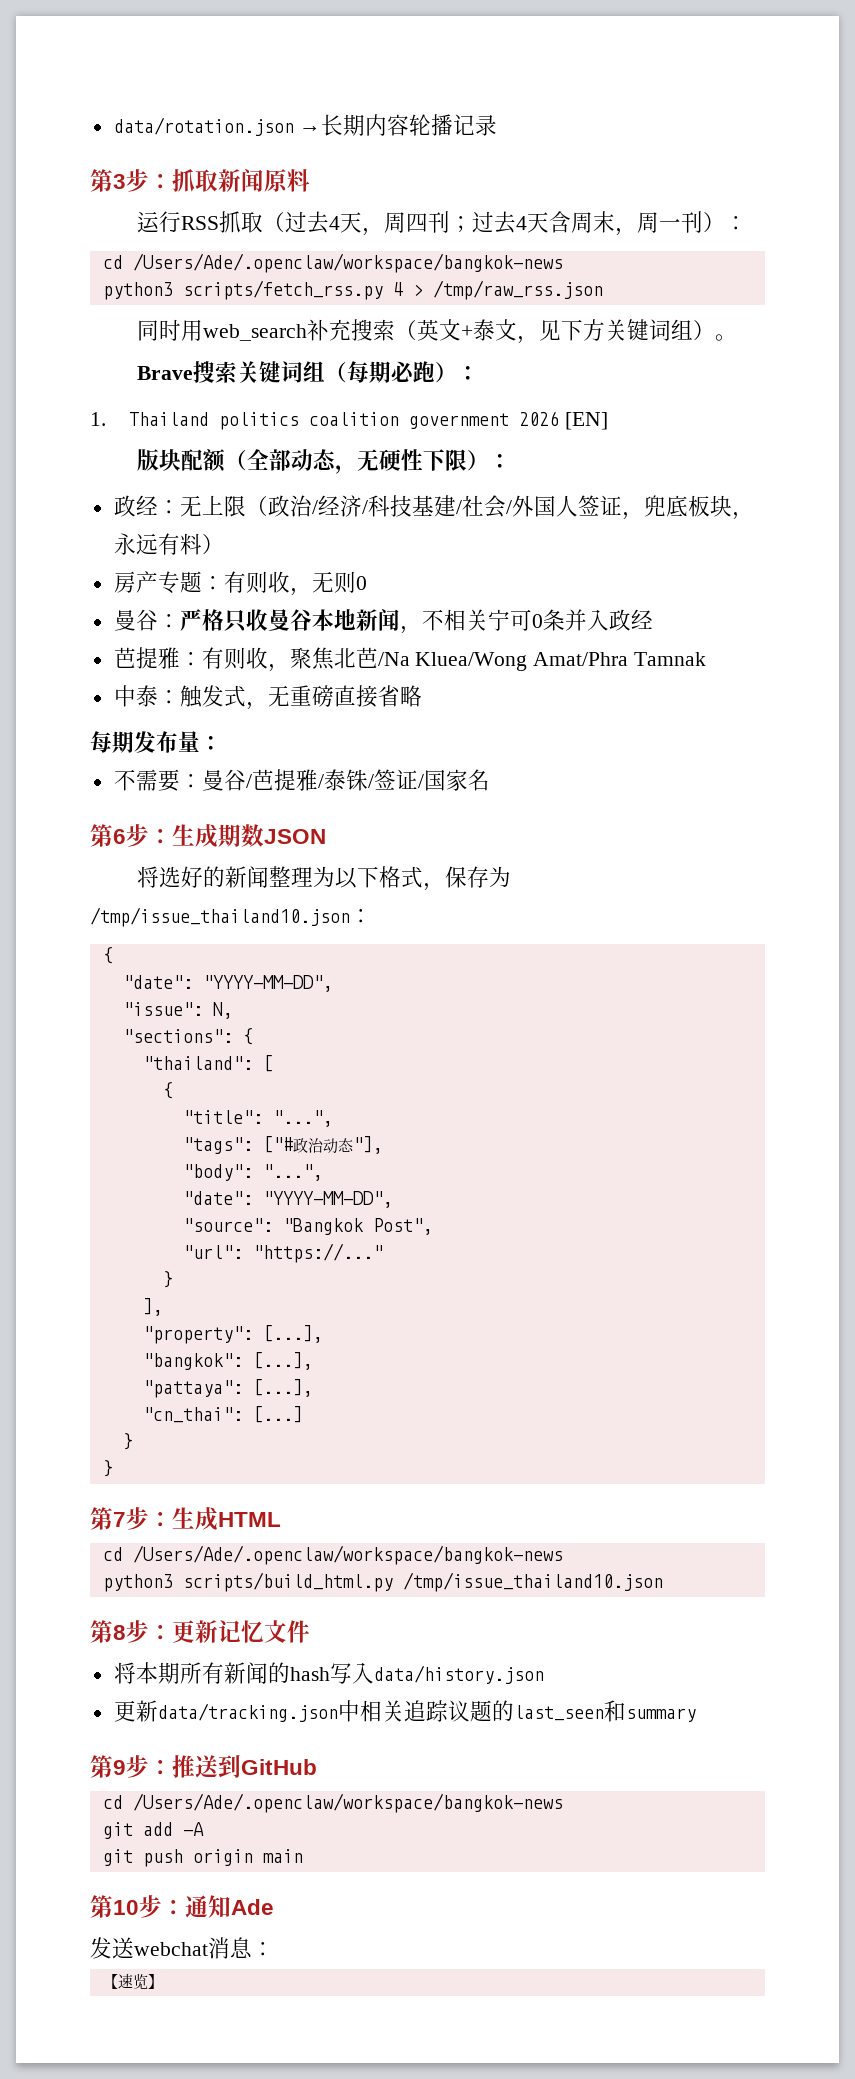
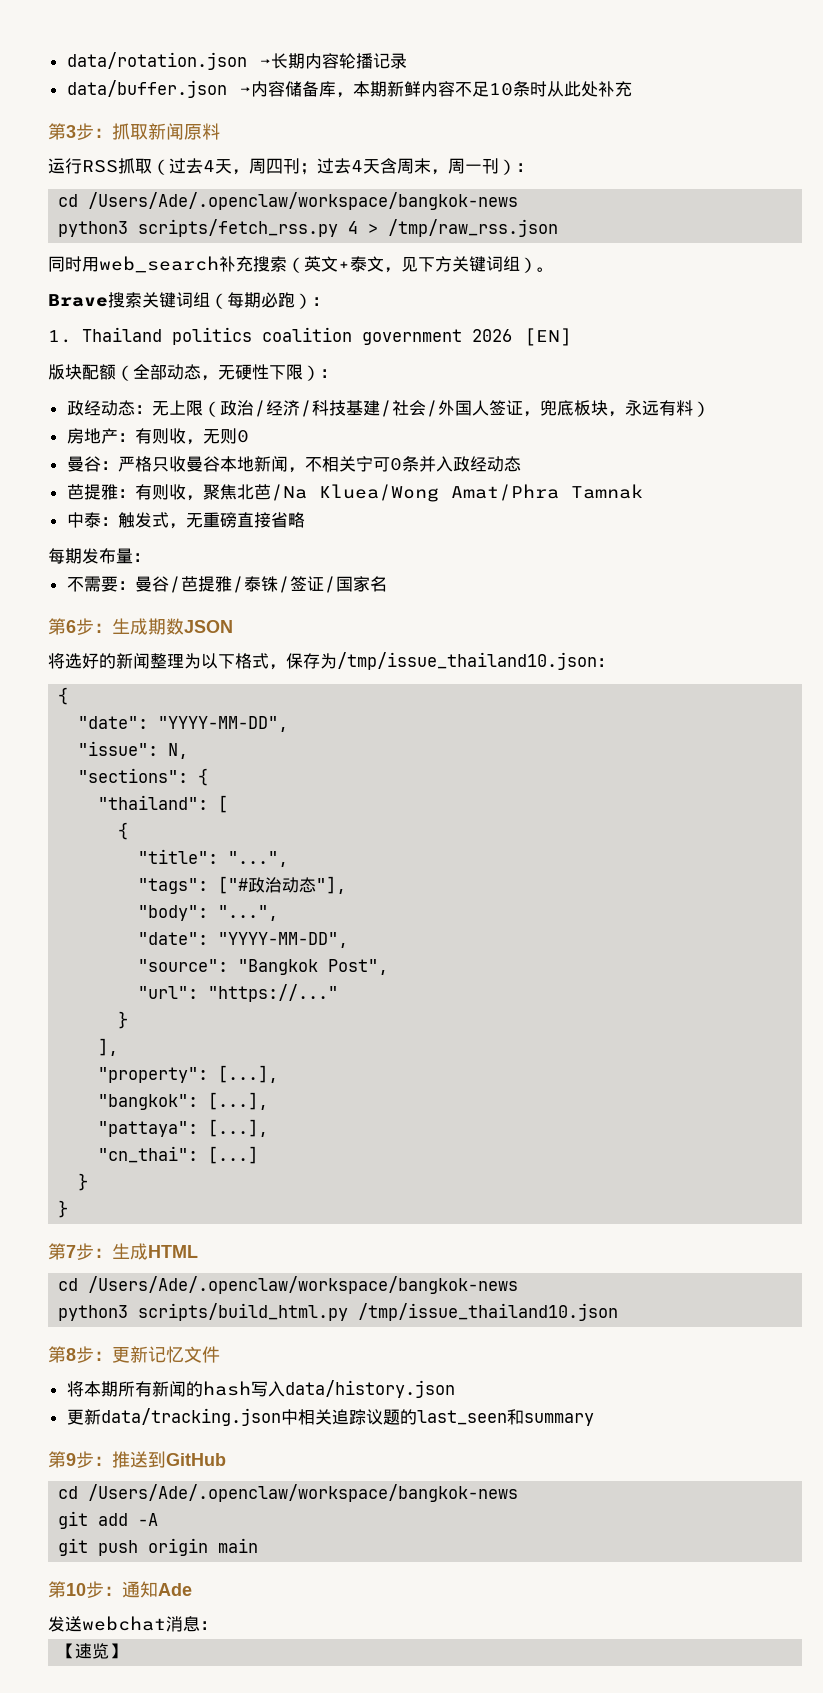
(498, 125) none -> [66,80,632,98] // data/buffer.json →内容储备库，本期新鲜内容不足10条时从此处补充
(158, 505) none -> [100,400,135,416] 动态
[135,571,202,594] 产专题 -> [83,428,118,444] 地产
(653, 619) none -> [486,456,521,472] 动态

